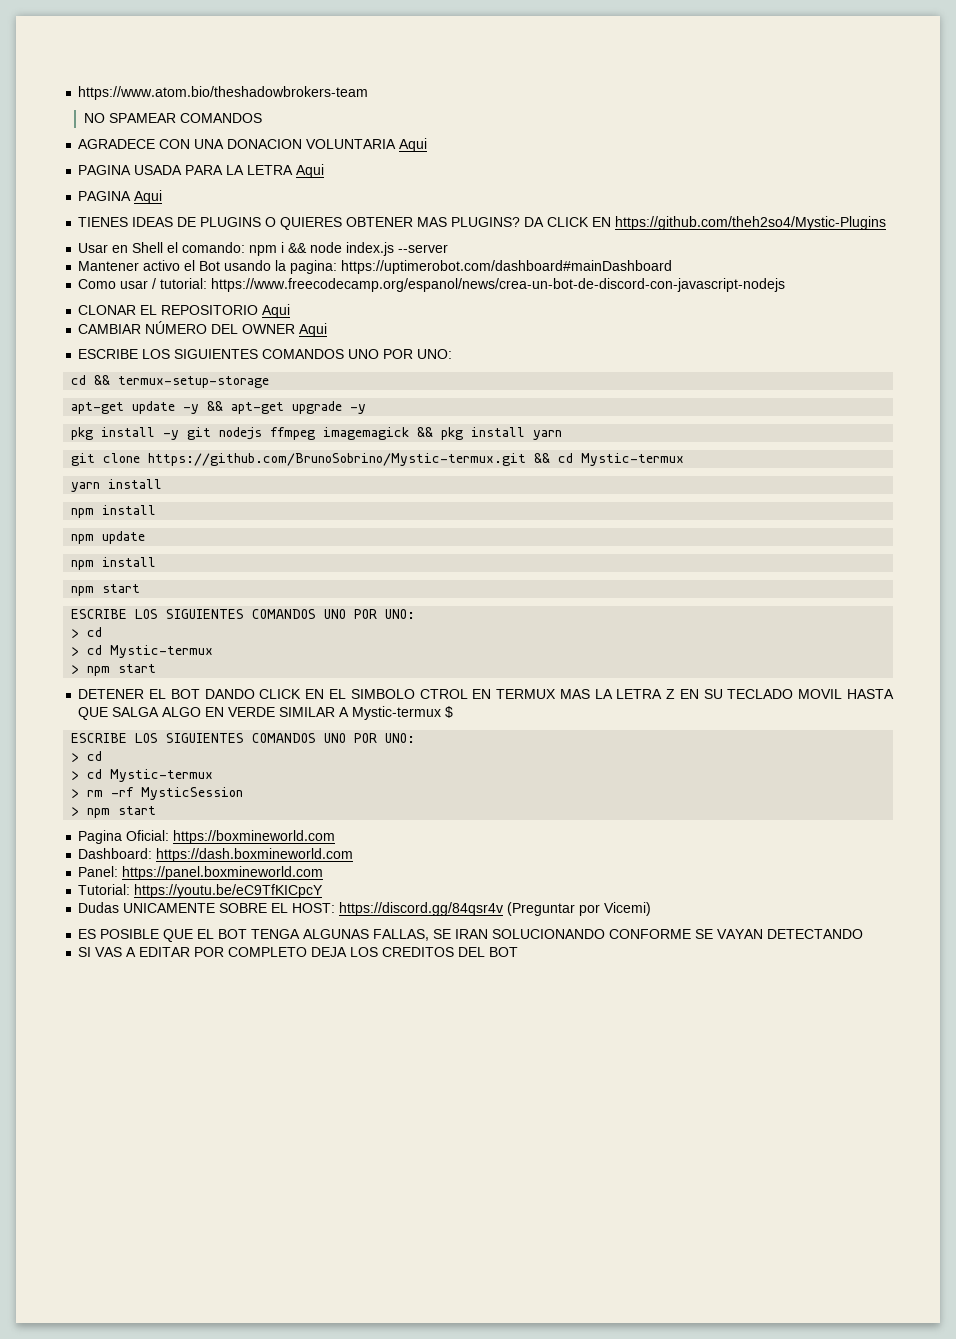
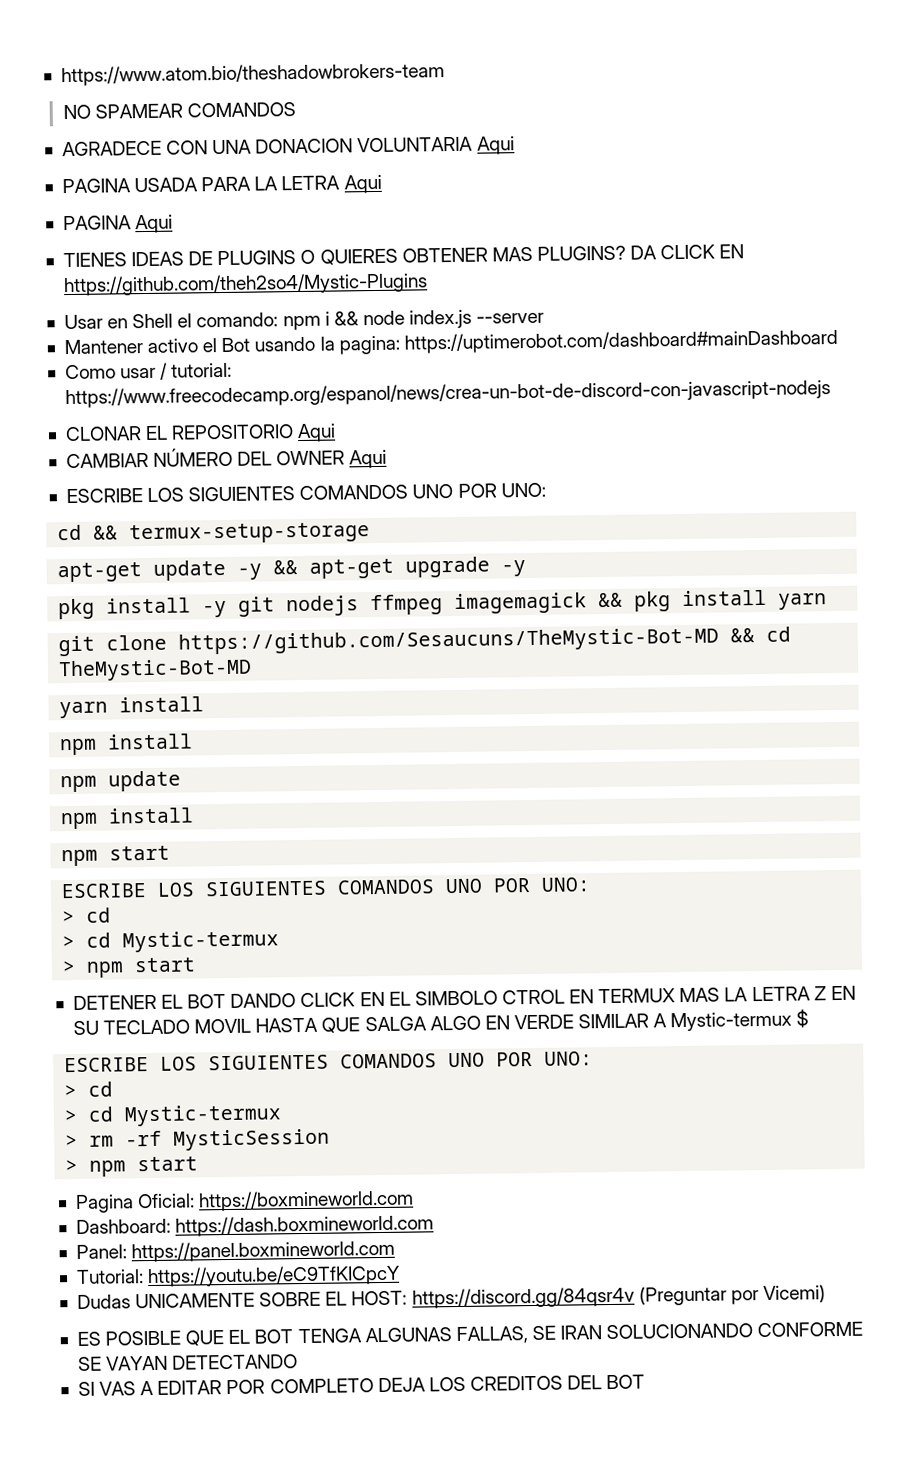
[148,453,527,466] https://github.com/BrunoSobrino/Mystic-termux.git -> [178,627,720,655] https://github.com/Sesaucuns/TheMystic-Bot-MD
[581,453,685,466] Mystic-termux -> [58,658,253,682] TheMystic-Bot-MD

